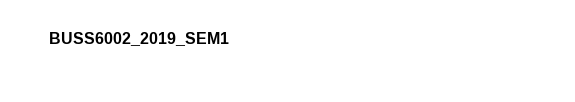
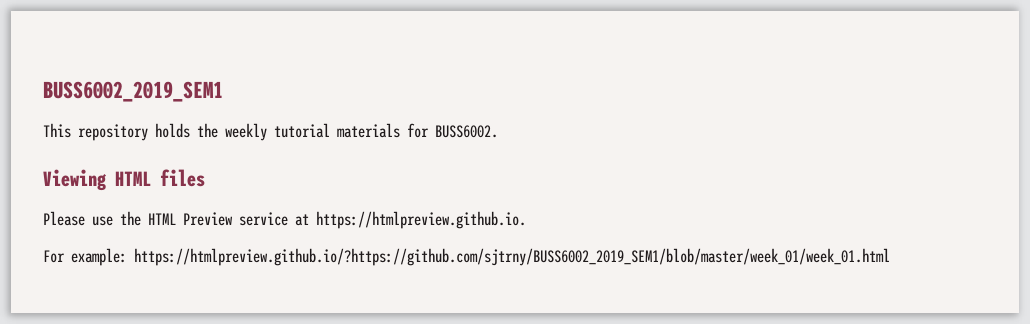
(229, 39) none -> [43,123,498,141] [43,169,205,191] [43,211,526,229] [43,248,890,266] // This repository holds the weekly tutorial materials for BUSS6002. // Viewing HTML files // Please use the HTML Preview service at https://htmlpreview.github.io. // For example: https://htmlpreview.github.io/?https://github.com/sjtrny/BUSS6002_2019_SEM1/blob/master/week_01/week_01.html

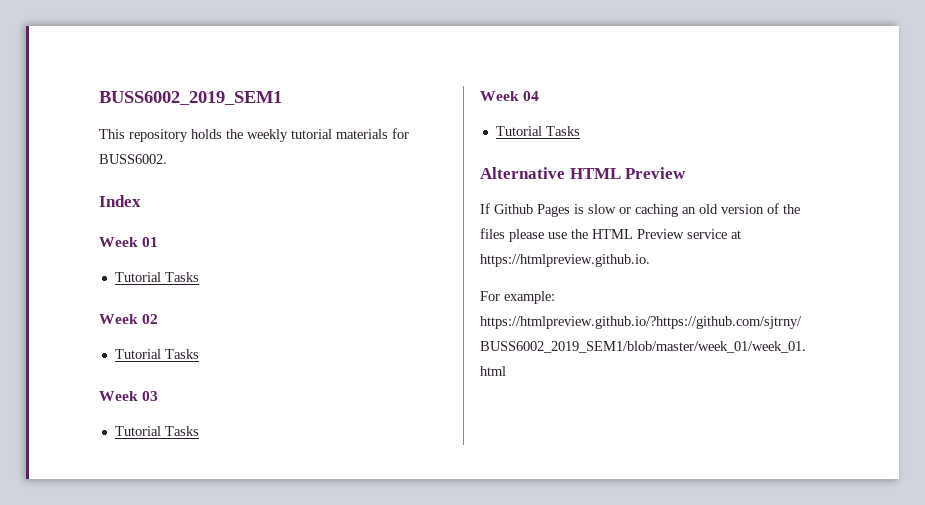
[43,169,151,191] Viewing HTML -> [99,195,141,207] [99,237,159,247] [114,272,199,282] [99,314,159,324] [114,349,199,359] [99,391,159,401] [114,426,199,436] [480,91,540,101] [495,126,580,136] [480,167,687,179] [480,203,800,217] Index // Week 01 // Tutorial Tasks // Week 02 // Tutorial Tasks // Week 03 // Tutorial Tasks // Week 04 // Tutorial Tasks // Alternative HTML Preview // If Github Pages is slow or caching an old version of the
[43,211,85,226] // Please -> [509,229,544,242] please

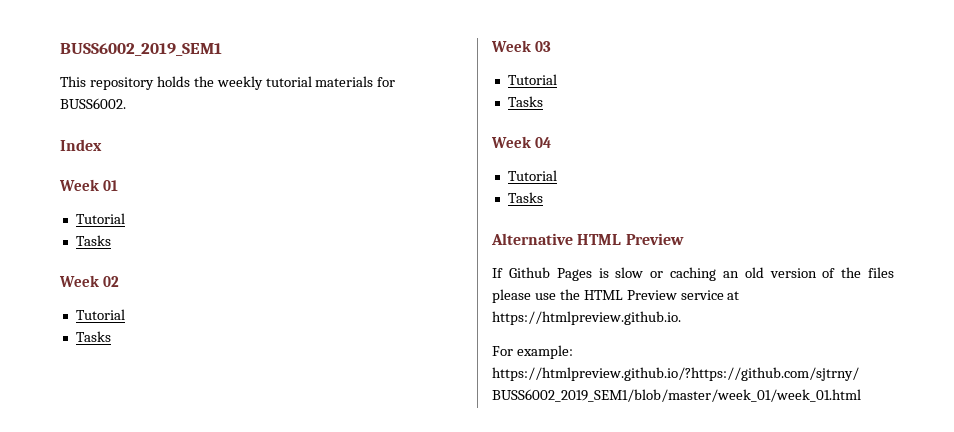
(161, 277) none -> (125, 218) //
(161, 354) none -> (125, 314) //
(161, 431) none -> (557, 79) //
(542, 131) none -> (557, 175) //

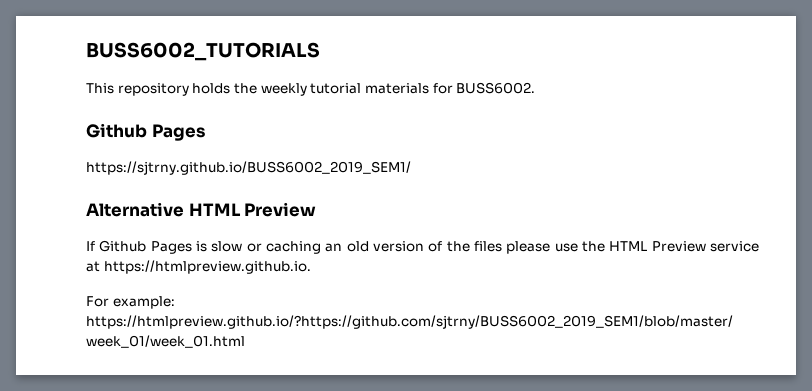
[60,43,222,56] BUSS6002_2019_SEM1 -> [86,42,320,61] BUSS6002_TUTORIALS
[60,139,102,151] [59,179,119,191] [75,213,125,224] [75,235,111,246] [59,275,120,287] [75,309,125,320] [75,331,111,342] [491,40,552,52] [507,74,557,85] [507,96,543,107] [491,136,552,148] [507,170,557,181] [507,192,543,203] Index // Week 01 // Tutorial // Tasks // Week 02 // Tutorial // Tasks // Week 03 // Tutorial // Tasks // Week 04 // Tutorial // Tasks -> [86,123,205,141] [86,161,411,175] Github Pages // https://sjtrny.github.io/BUSS6002_2019_SEM1/

